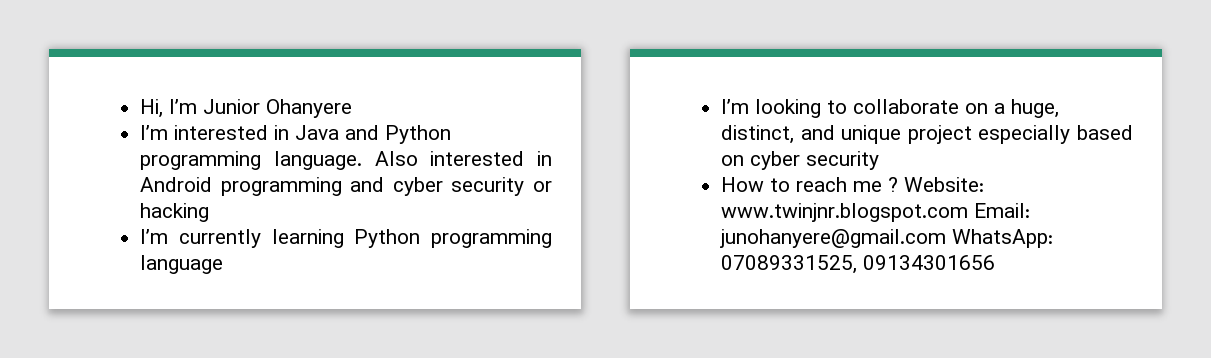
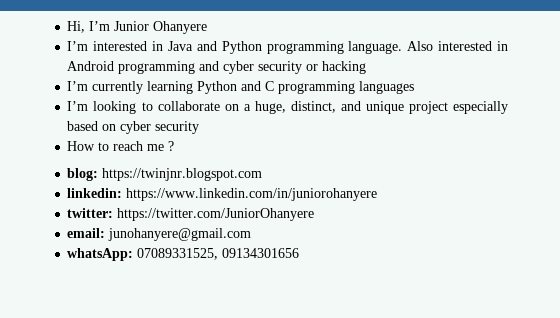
[431,229,552,248] [140,255,224,274] programming language -> [241,81,415,94] and C programming languages
[904,177,985,192] [721,203,1031,222] Website: www.twinjnr.blogspot.com Email: -> [67,168,263,181] [67,188,378,201] [67,208,315,221] [67,228,106,238] // blog: https://twinjnr.blogspot.com // linkedin: https://www.linkedin.com/in/juniorohanyere // twitter: https://twitter.com/JuniorOhanyere // email:
[952,229,1054,248] WhatsApp: -> [67,248,134,261] // whatsApp:

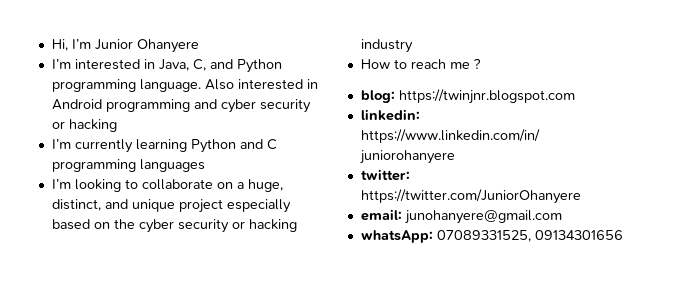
[167,41,193,51] Java -> [158,59,206,71] Java, C,
[120,121,200,134] cyber security -> [113,219,297,233] [360,39,413,53] the cyber security or hacking industry

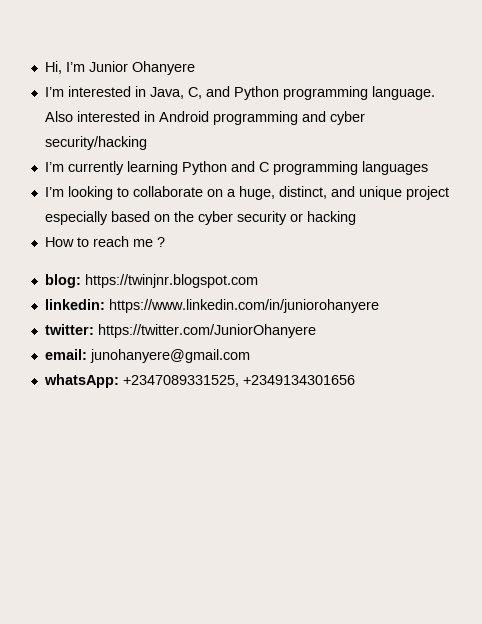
[259,99,311,113] [51,119,117,132] security or hacking -> [44,136,147,150] security/hacking
[360,39,413,53] industry -> (356, 218) none
[436,230,623,242] 07089331525, 09134301656 -> [122,375,355,387] +2347089331525, +2349134301656

